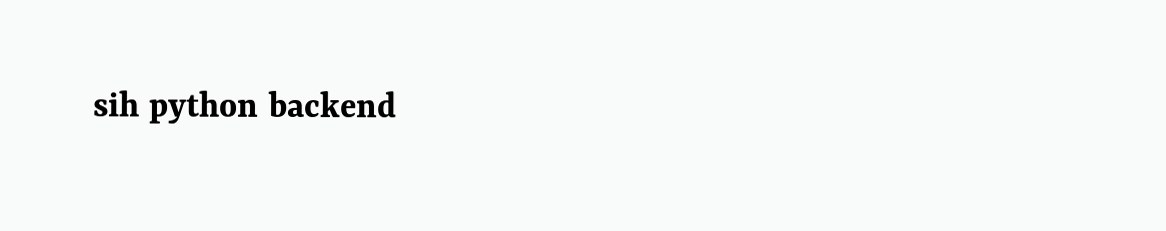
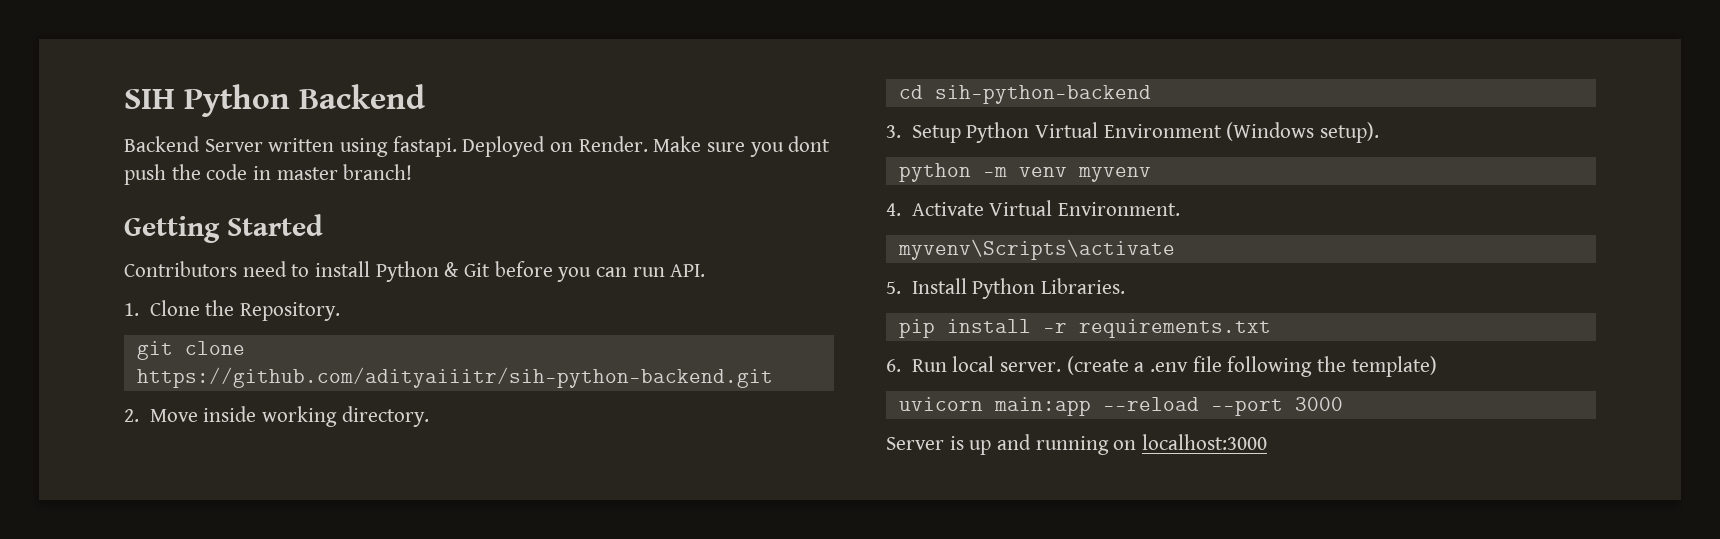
[92,90,397,124] sih python backend -> [124,84,425,117] [124,136,831,157] [124,164,413,185] [124,214,323,243] [124,261,706,282] [124,300,340,321] [136,341,245,360] [136,367,773,388] [124,406,429,427] [898,85,1151,104] [886,122,1379,143] [898,163,1151,182] [886,200,1180,216] [897,239,1175,260] [886,278,1125,299] [898,319,1271,338] [886,356,1437,377] [898,397,1343,416] [886,434,1268,455] SIH Python Backend // Backend Server written using fastapi. Deployed on Render. Make sure you dont push the code in master branch! // Getting Started // Contributors need to install Python & Git before you can run API. // 1. Clone the Repository. // git clone https://github.com/adityaiiitr/sih-python-backend.git // 2. Move inside working directory. // cd sih-python-backend // 3. Setup Python Virtual Environment (Windows setup). // python -m venv myvenv // 4. Activate Virtual Environment. // myvenv\Scripts\activate // 5. Install Python Libraries. // pip install -r requirements.txt // 6. Run local server. (create a .env file following the template) // uvicorn main:app --reload --port 3000 // Server is up and running on localhost:3000

